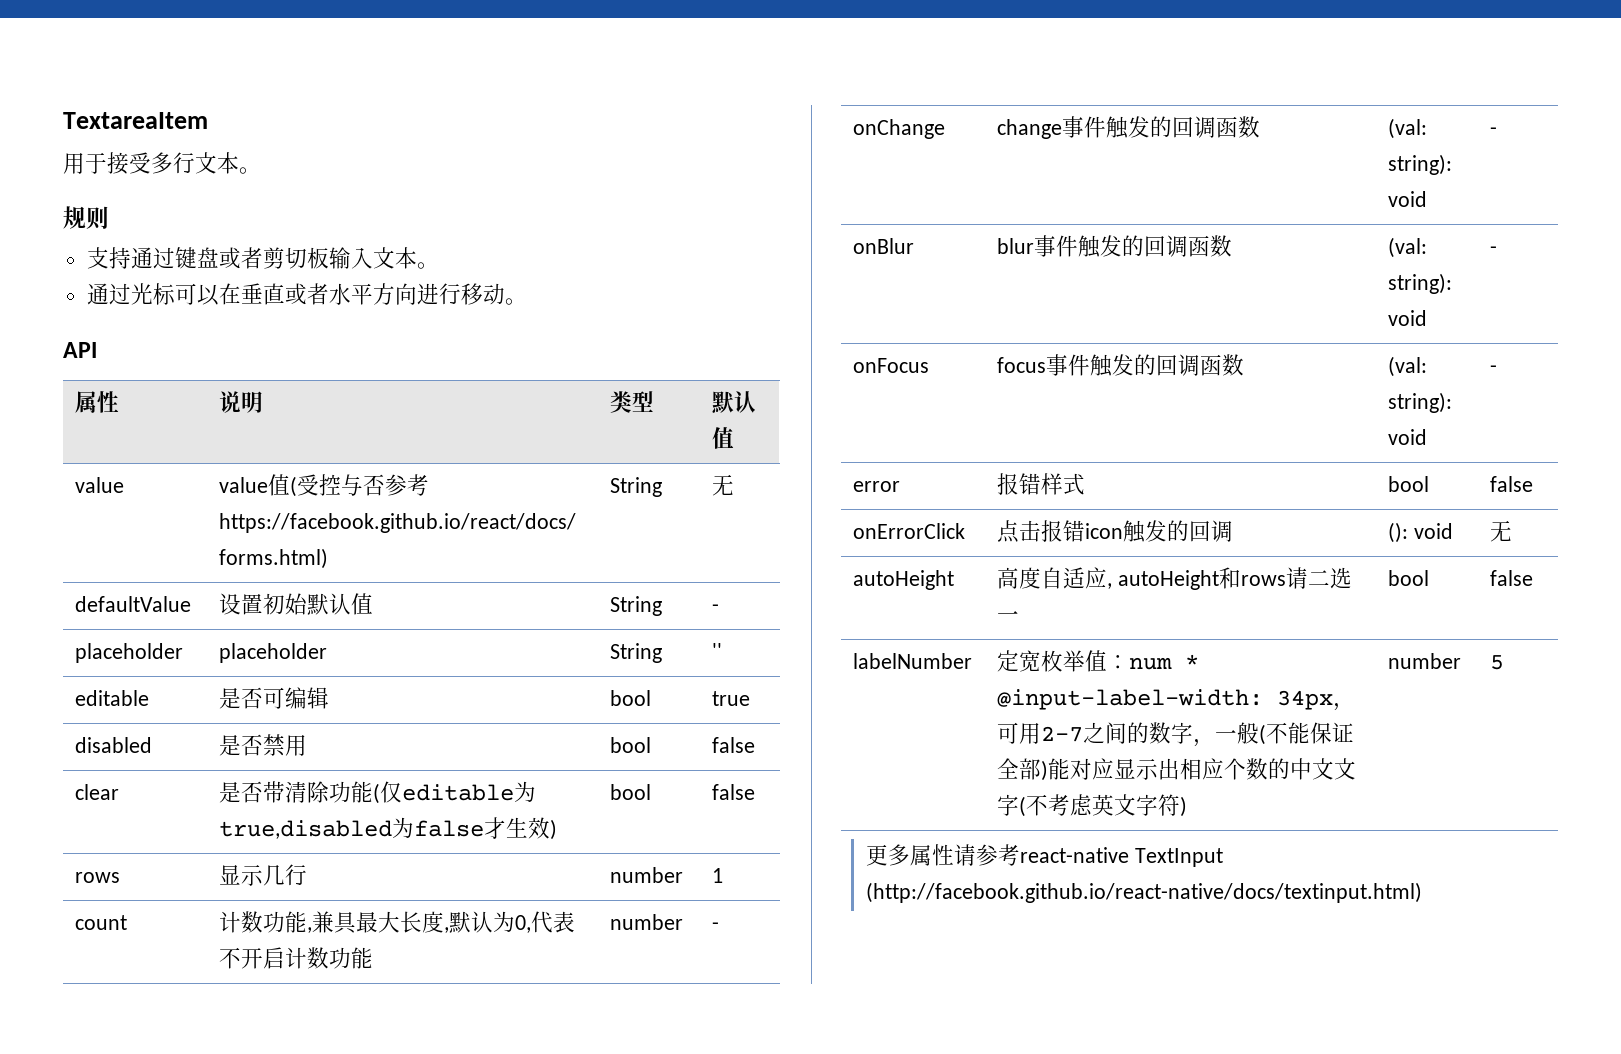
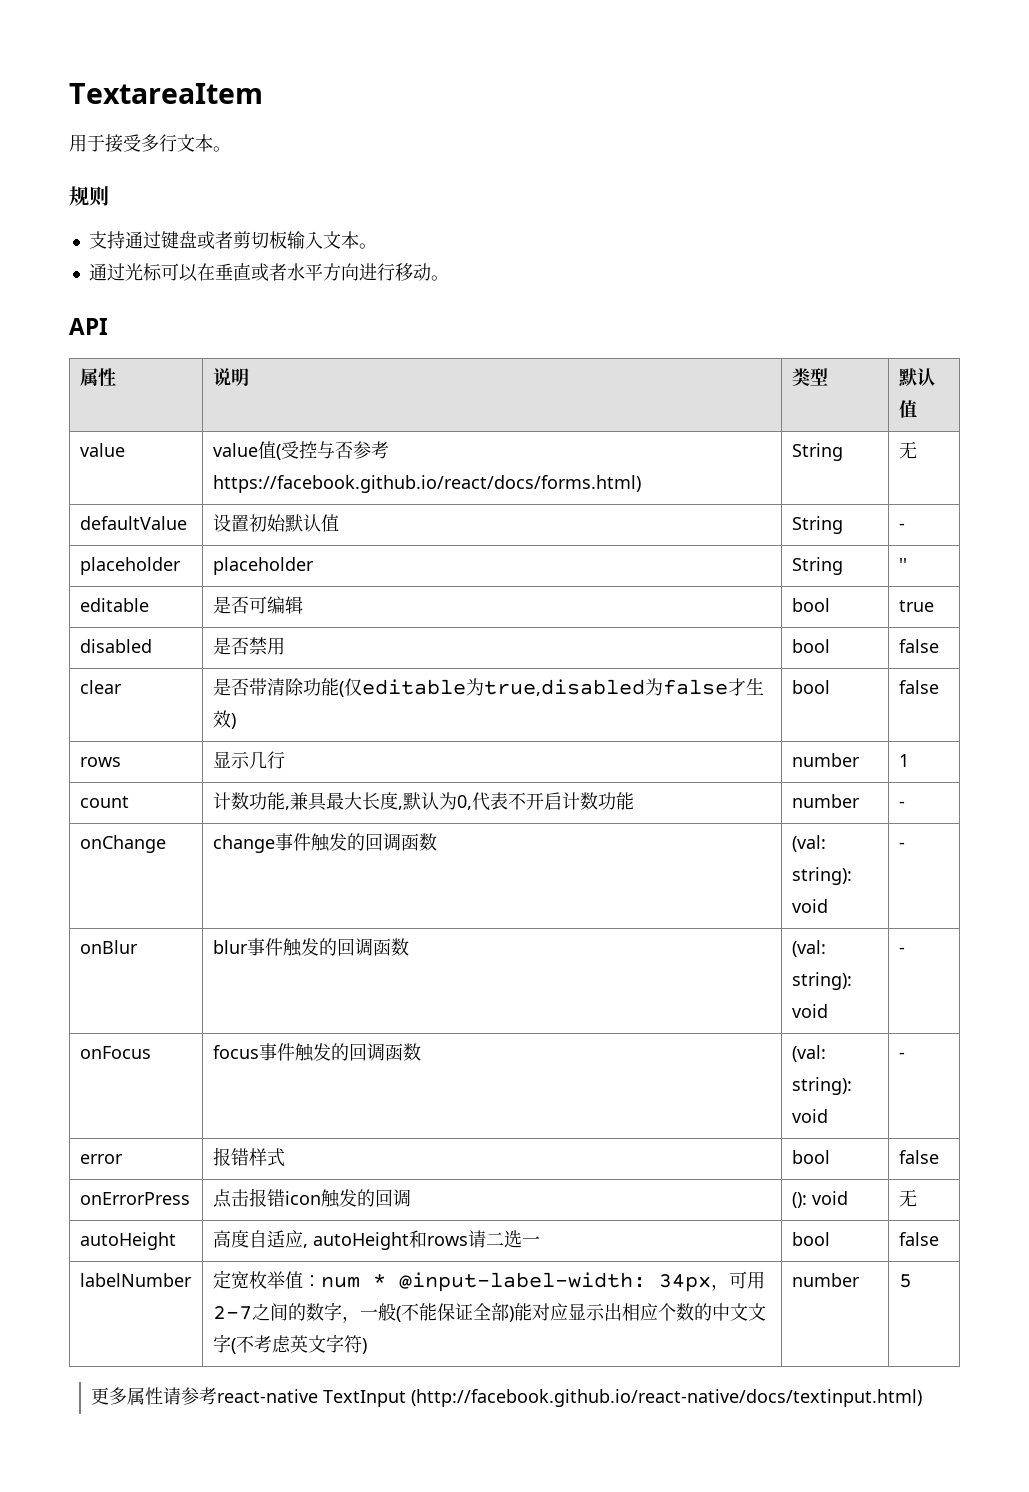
[853,523,966,539] onErrorClick -> [79,1192,190,1205] onErrorPress

